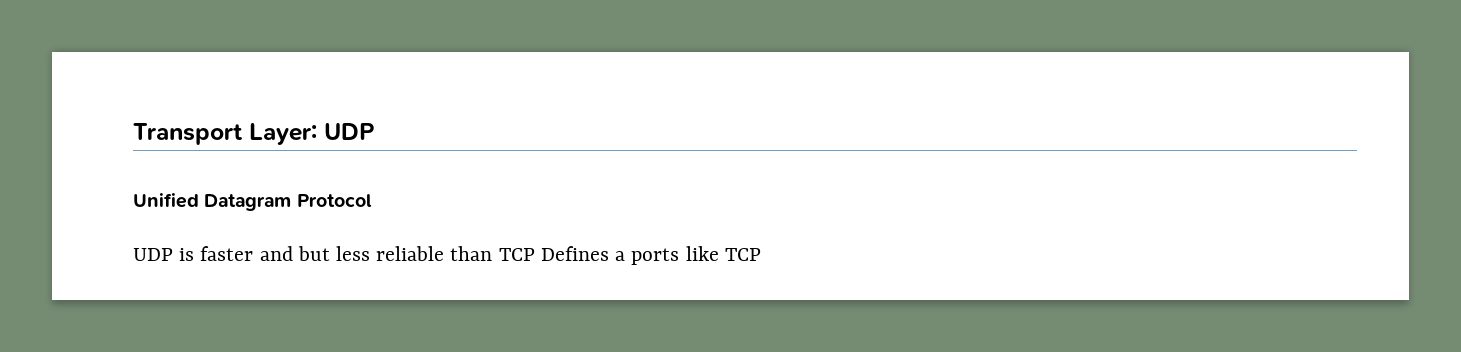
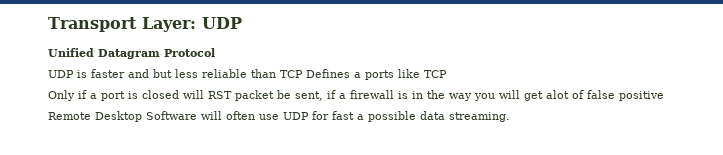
(761, 254) none -> [48,90,664,101] [48,111,510,122] // Only if a port is closed will RST packet be sent, if a firewall is in the way you will get alot of false positive // Remote Desktop Software will often use UDP for fast a possible data streaming.

